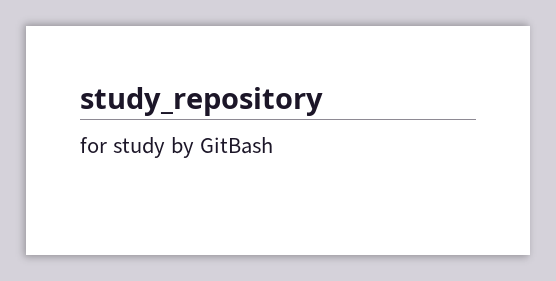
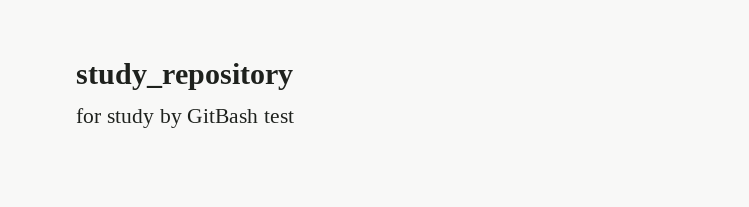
(274, 145) none -> [264,111,295,123] test

